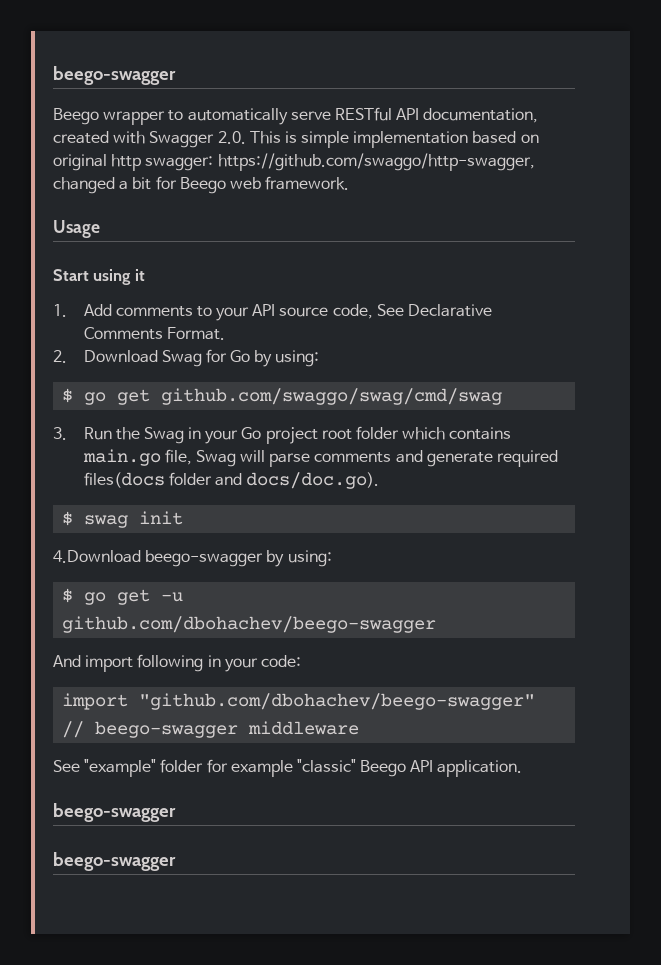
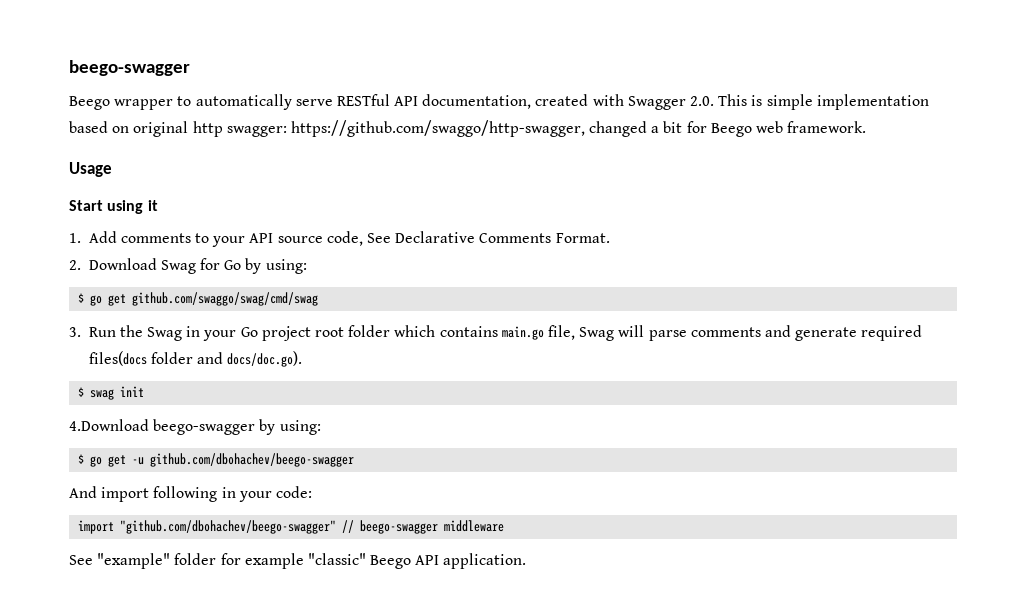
[53,803,176,822] [53,852,176,871] // beego-swagger // beego-swagger -> (527, 561) none

